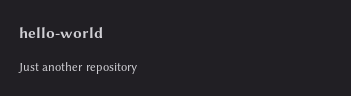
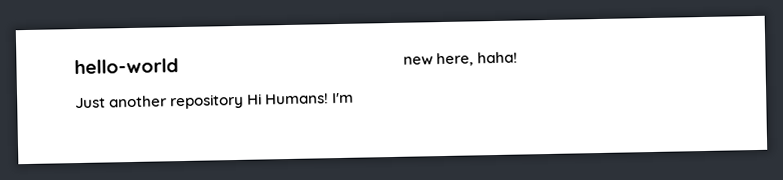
(137, 68) none -> [247,92,355,105] [403,51,519,67] Hi Humans! I'm new here, haha!

